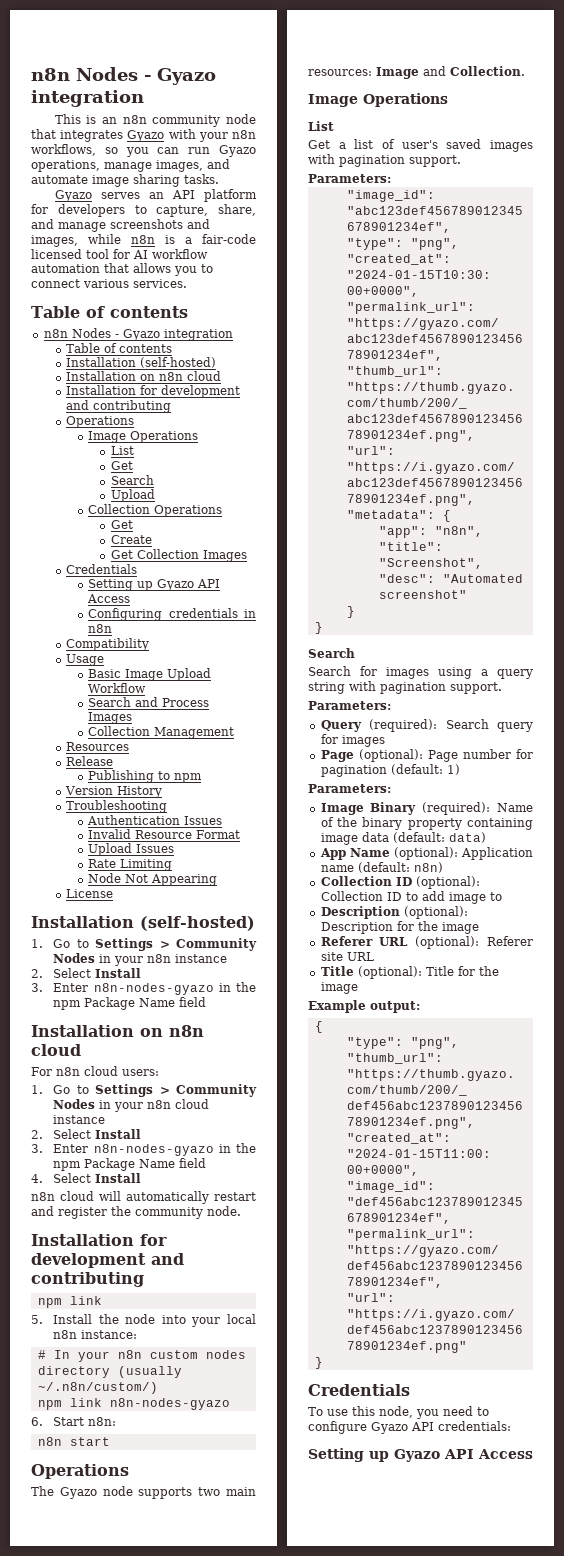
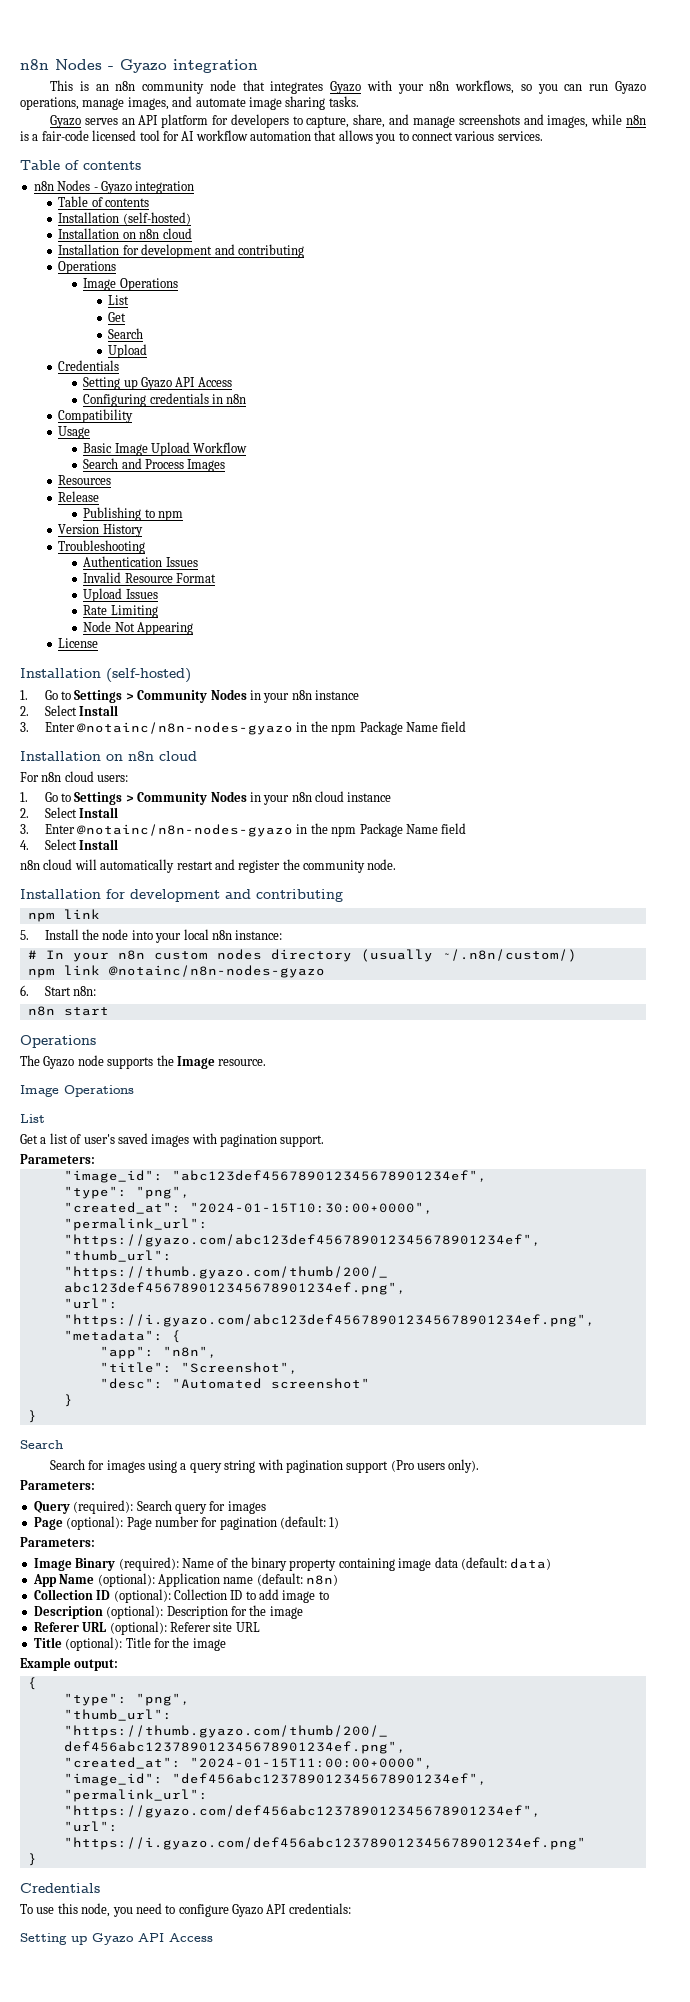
[88,504,223,517] [110,520,133,529] [110,535,152,544] [110,549,247,562] // Collection Operations // Get // Create // Get Collection Images -> (147, 351) none
[88,726,235,739] // Collection Management -> (226, 465) none
[93,983,214,995] n8n-nodes-gyazo -> [77,722,294,735] @notainc/n8n-nodes-gyazo
[93,1144,214,1156] n8n-nodes-gyazo -> [77,824,294,837] @notainc/n8n-nodes-gyazo
[109,1398,230,1410] n8n-nodes-gyazo -> [108,965,325,978] @notainc/n8n-nodes-gyazo
[198,1487,256,1496] [308,66,525,79] two main resources: Image and Collection. -> [156,1055,267,1069] the Image resource.
[450,682,502,694] support. -> [346,1459,480,1473] support (Pro users only).

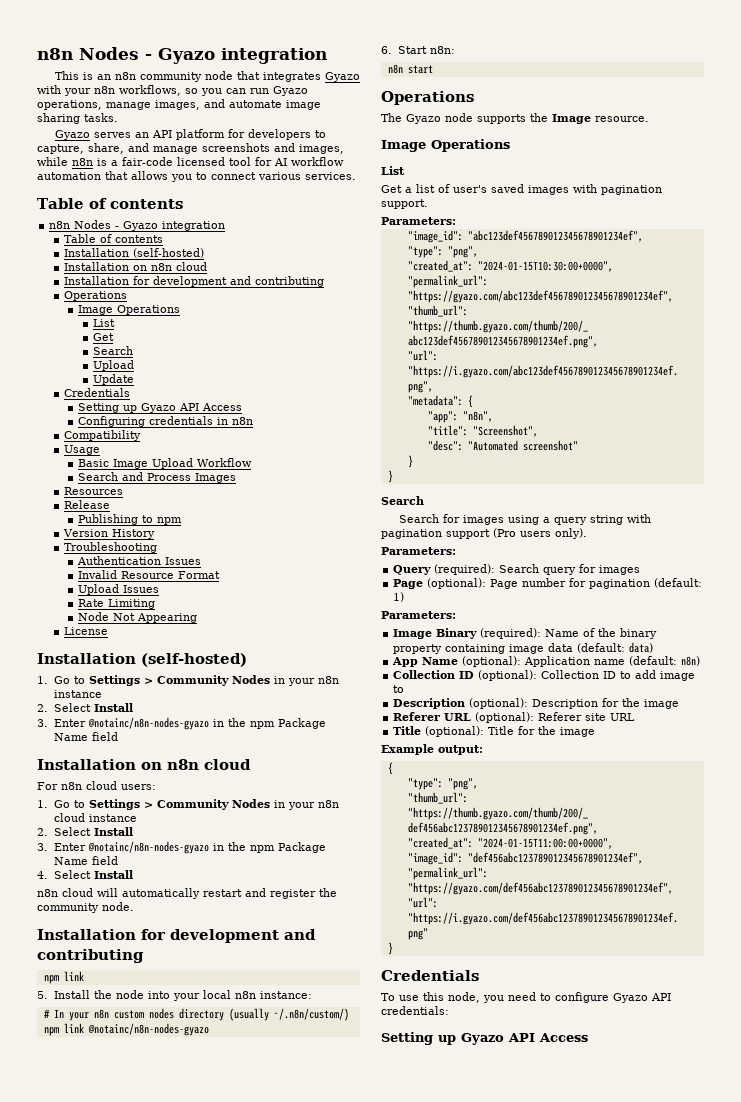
(147, 351) none -> [92,374,134,385] // Update

